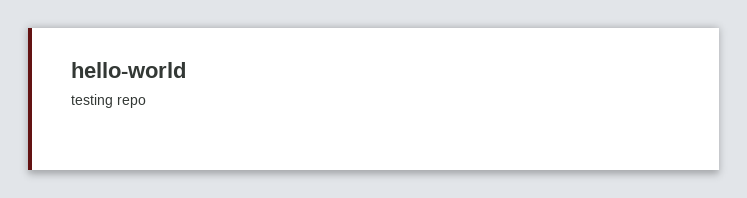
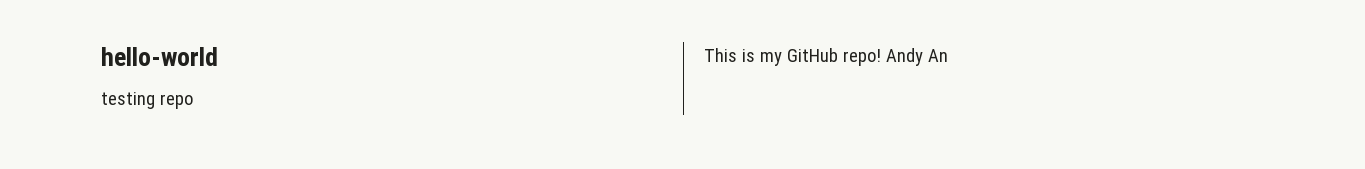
(146, 102) none -> [704,48,948,66] // This is my GitHub repo! Andy An

